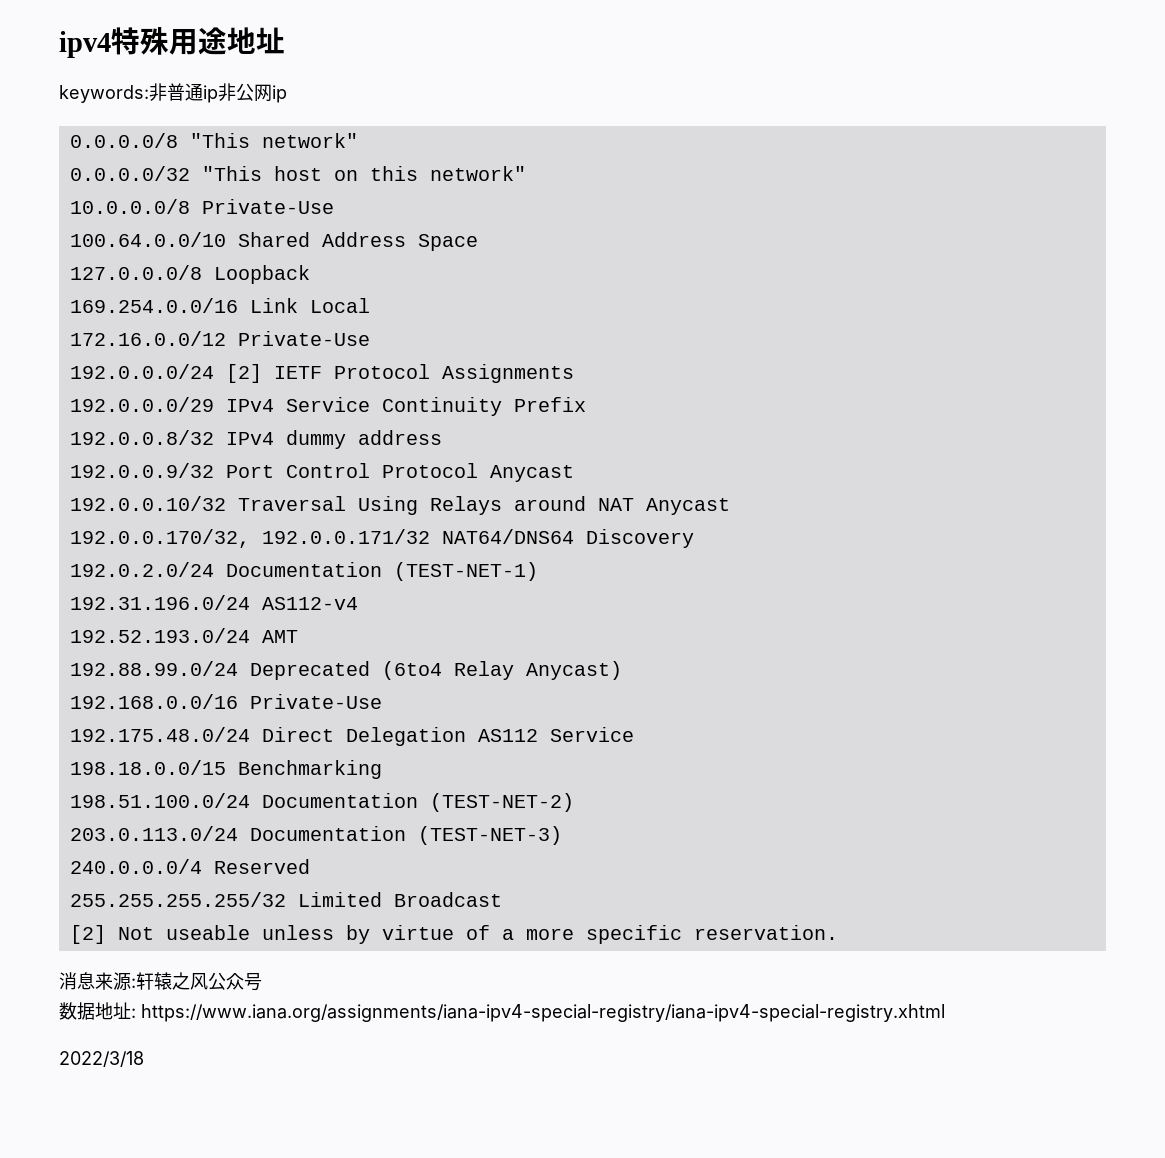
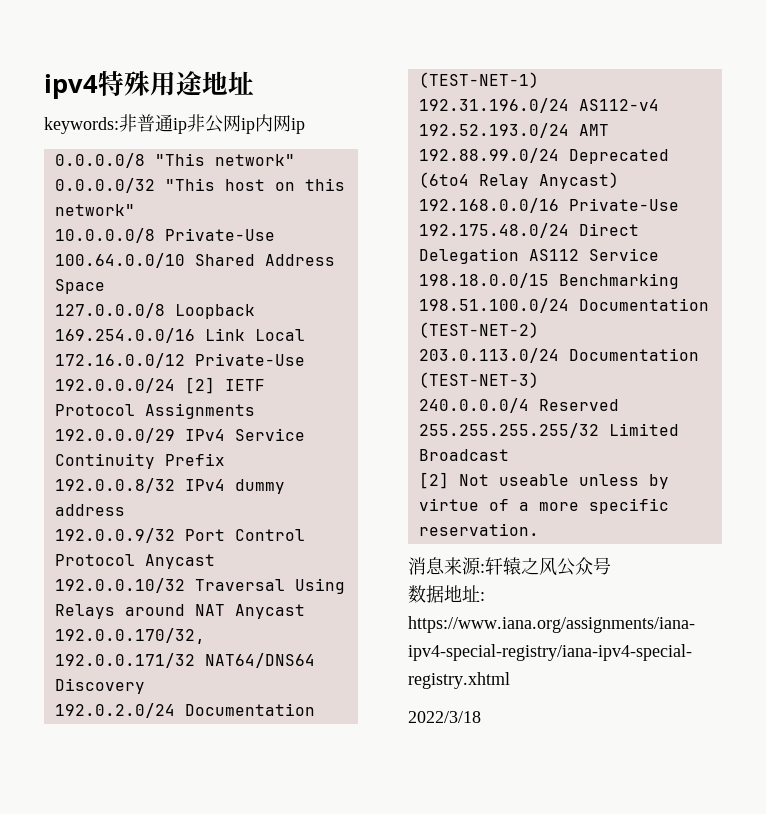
(287, 94) none -> [255,114,305,134] 内网ip

